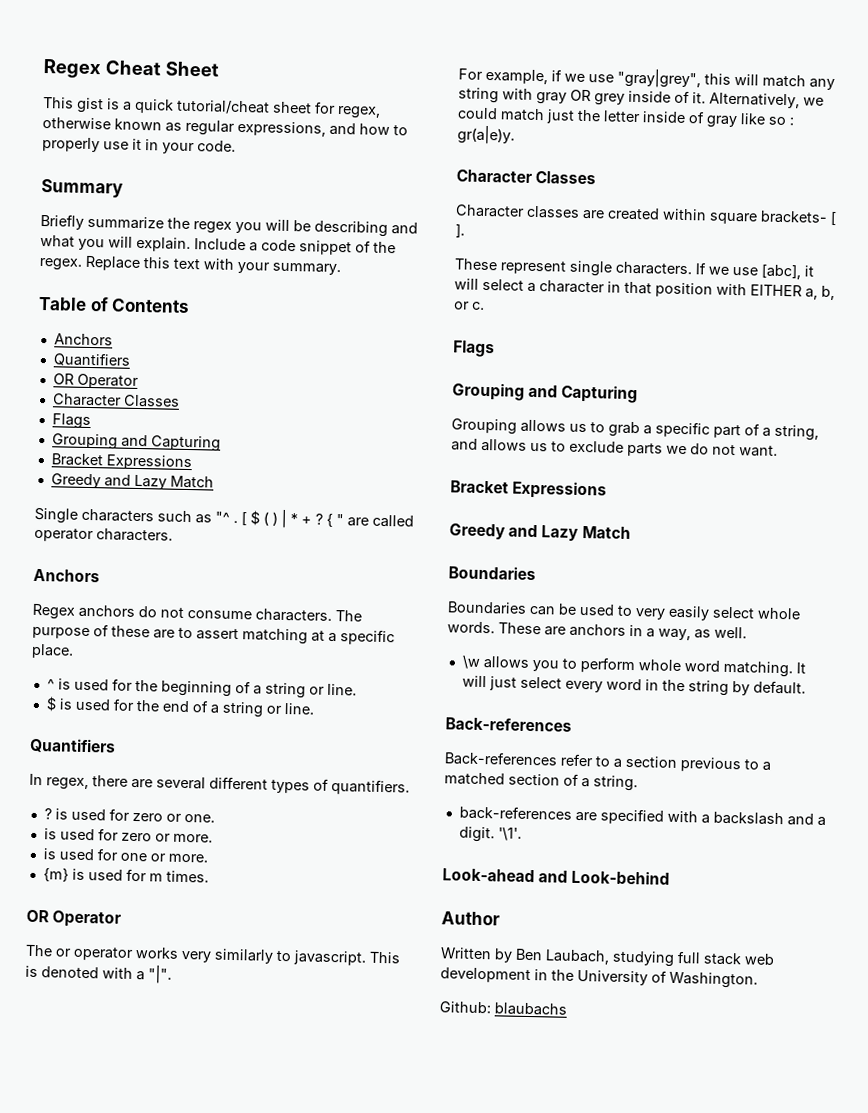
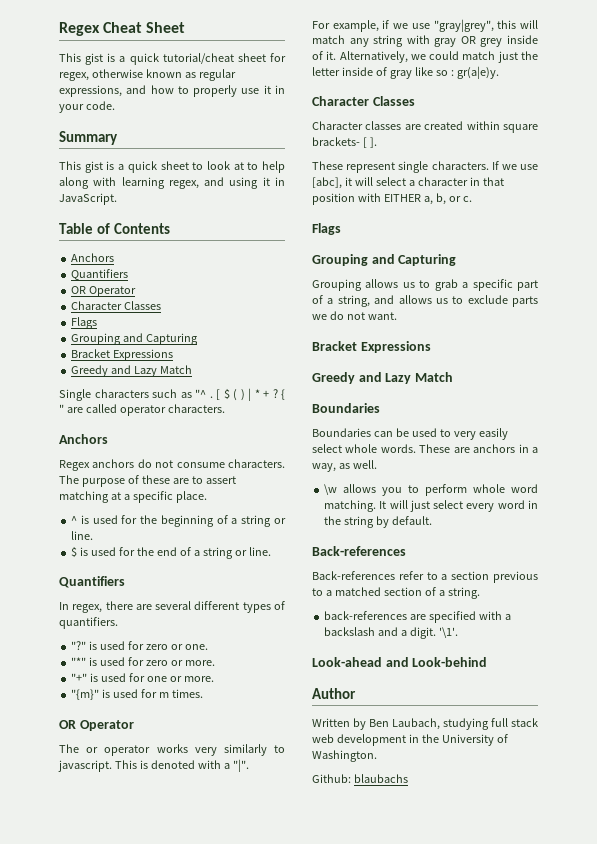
[40,213,418,237] [40,234,396,256] [39,255,341,276] Briefly summarize the regex you will be describing and what you will explain. Include a code snippet of the regex. Replace this text with your summary. -> [59,161,285,173] [59,177,285,189] [59,193,117,205] This gist is a quick sheet to look at to help along with learning regex, and using it in JavaScript.
[43,808,52,820] ? -> [71,641,87,650] "?"
(215, 818) none -> [71,657,87,666] "*"
(213, 838) none -> [71,673,88,682] "+"
[42,867,69,882] {m} -> [71,689,100,700] "{m}"

